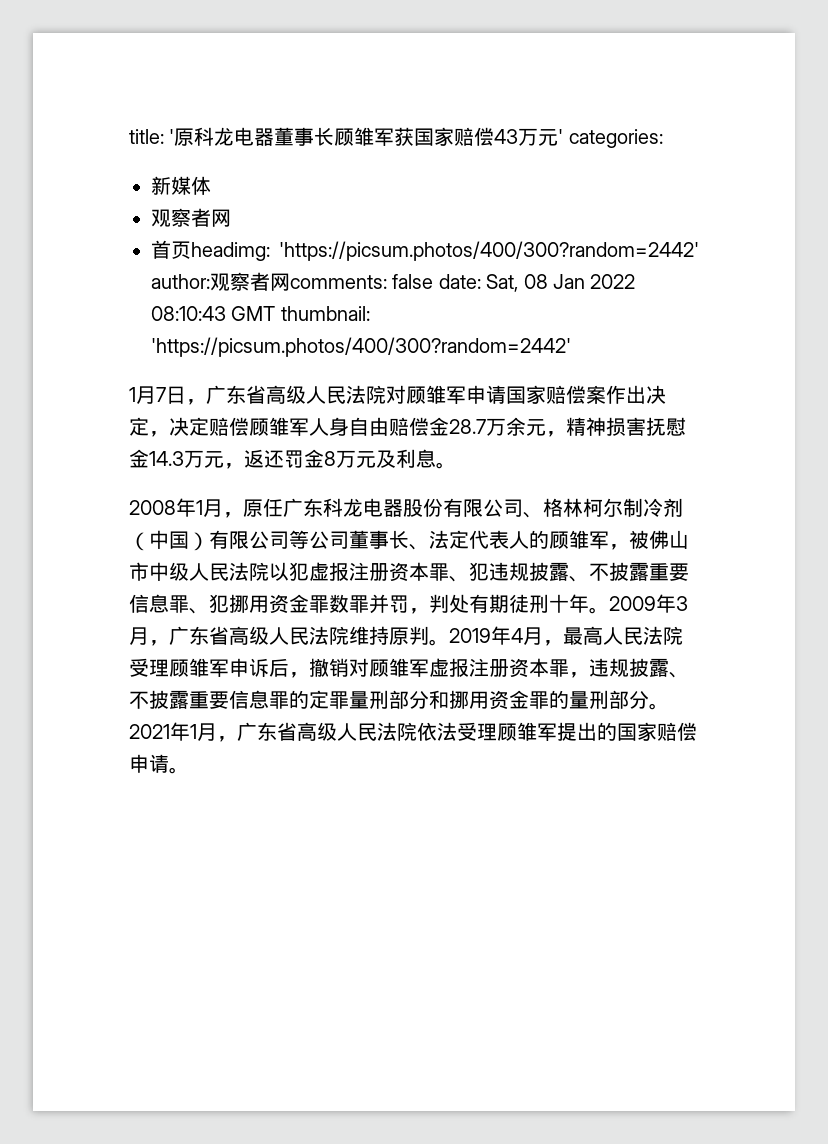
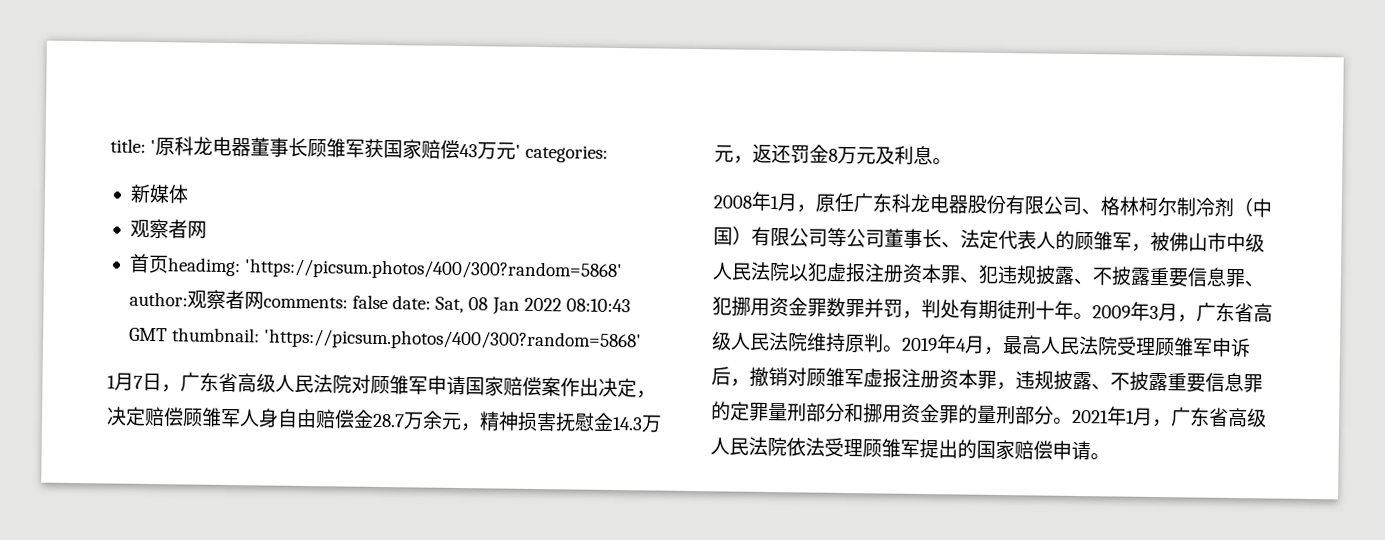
[279,241,699,261] 'https://picsum.photos/400/300?random=2442' -> [244,258,624,282] 'https://picsum.photos/400/300?random=5868'
[151,337,571,357] 'https://picsum.photos/400/300?random=2442' -> [263,328,643,352] 'https://picsum.photos/400/300?random=5868'

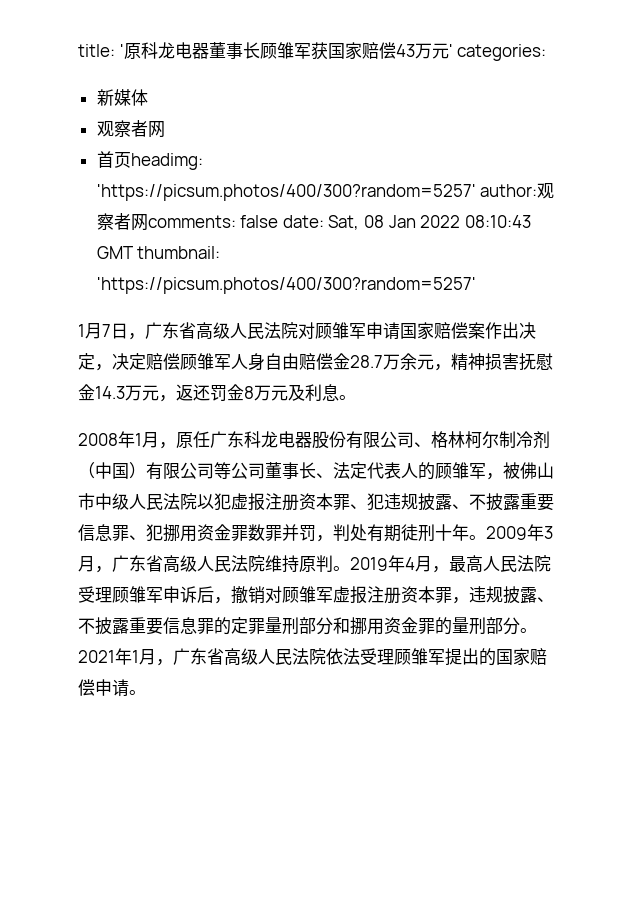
[244,258,624,282] 'https://picsum.photos/400/300?random=5868' -> [96,184,476,201] 'https://picsum.photos/400/300?random=5257'
[263,328,643,352] 'https://picsum.photos/400/300?random=5868' -> [96,277,476,294] 'https://picsum.photos/400/300?random=5257'

